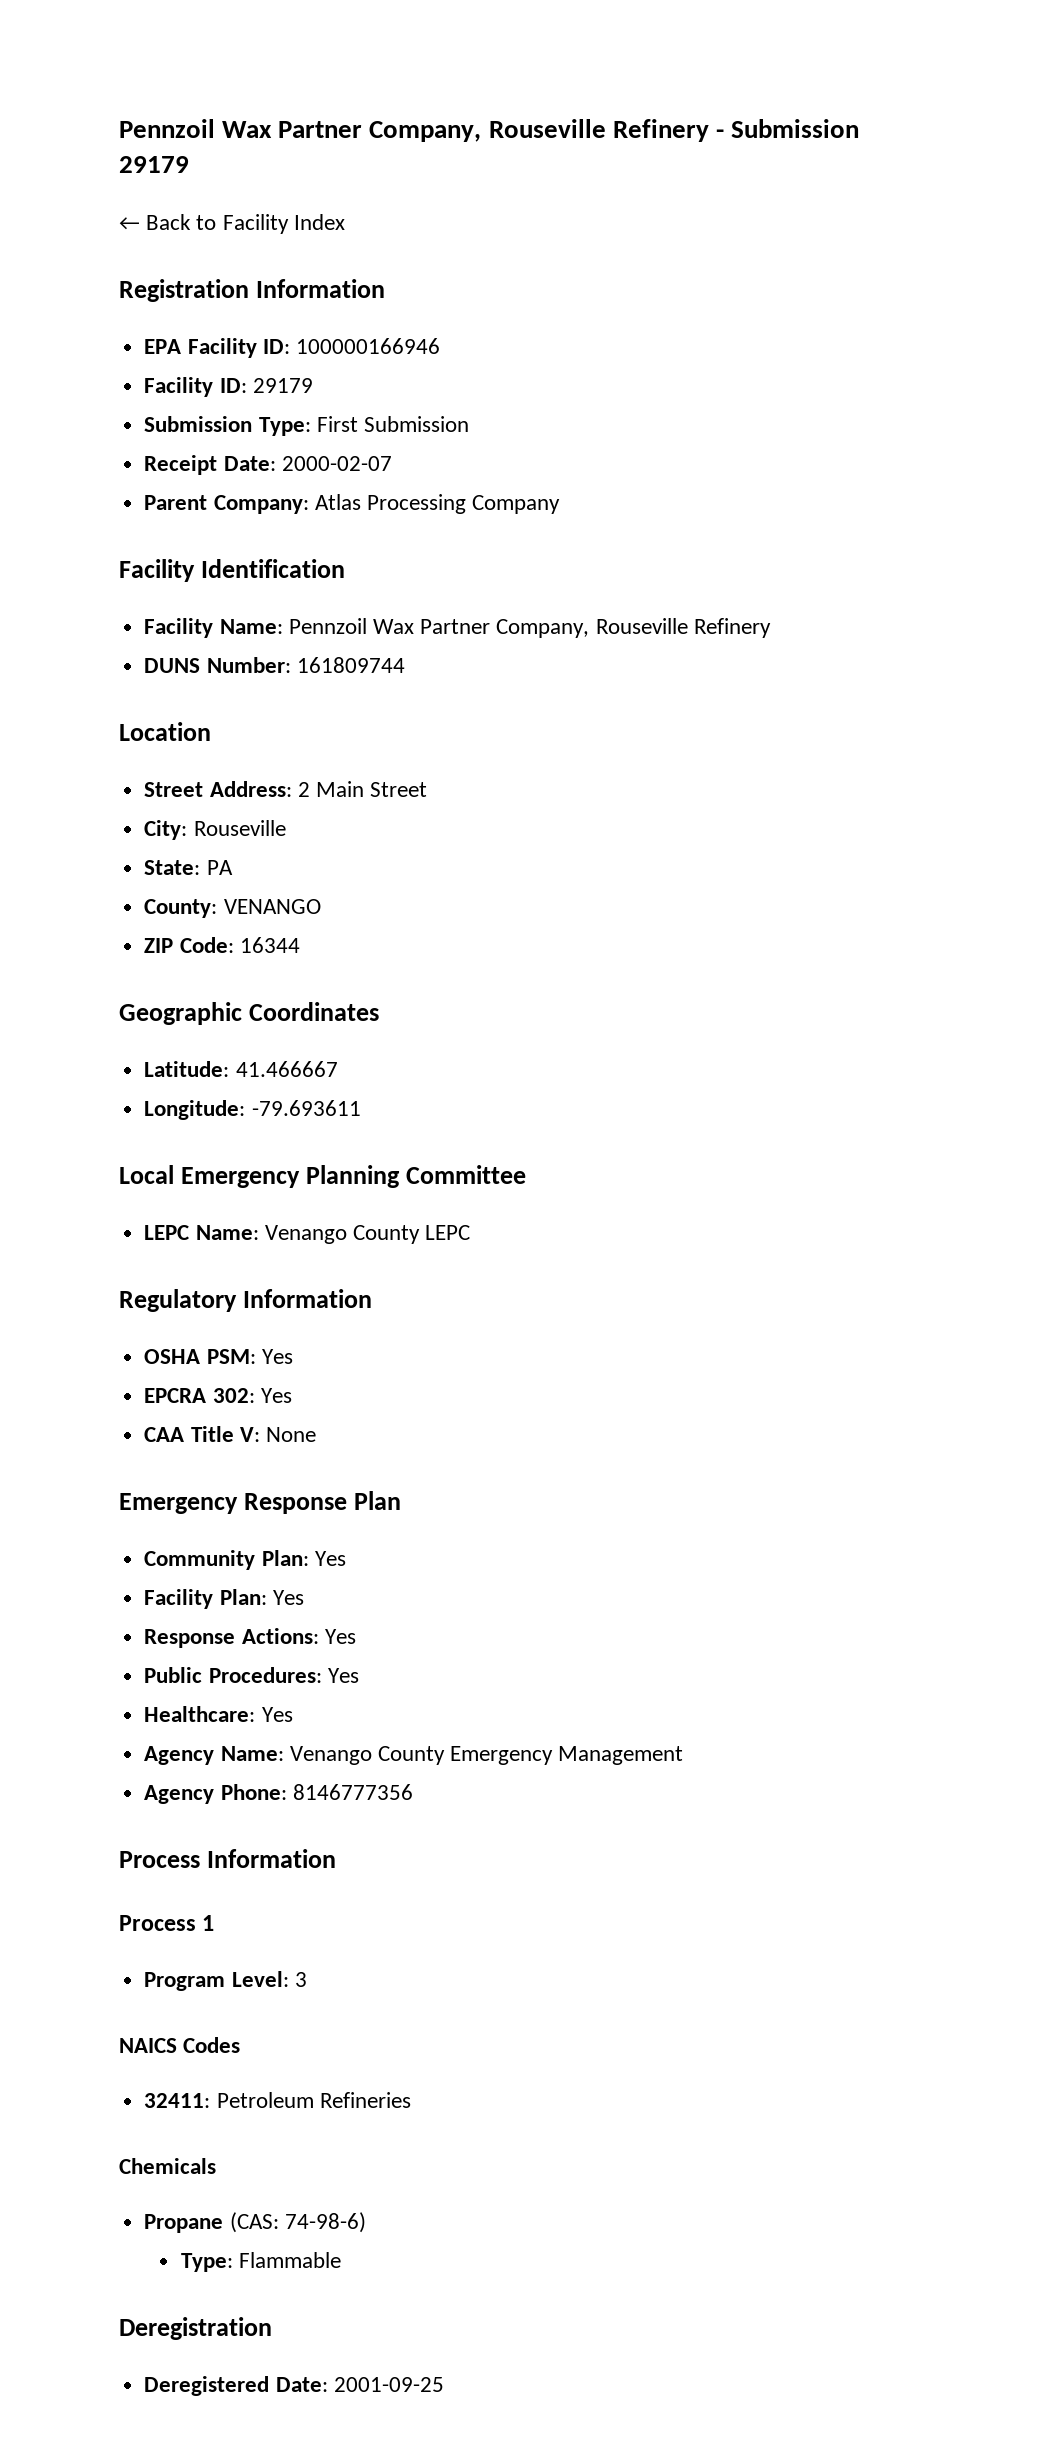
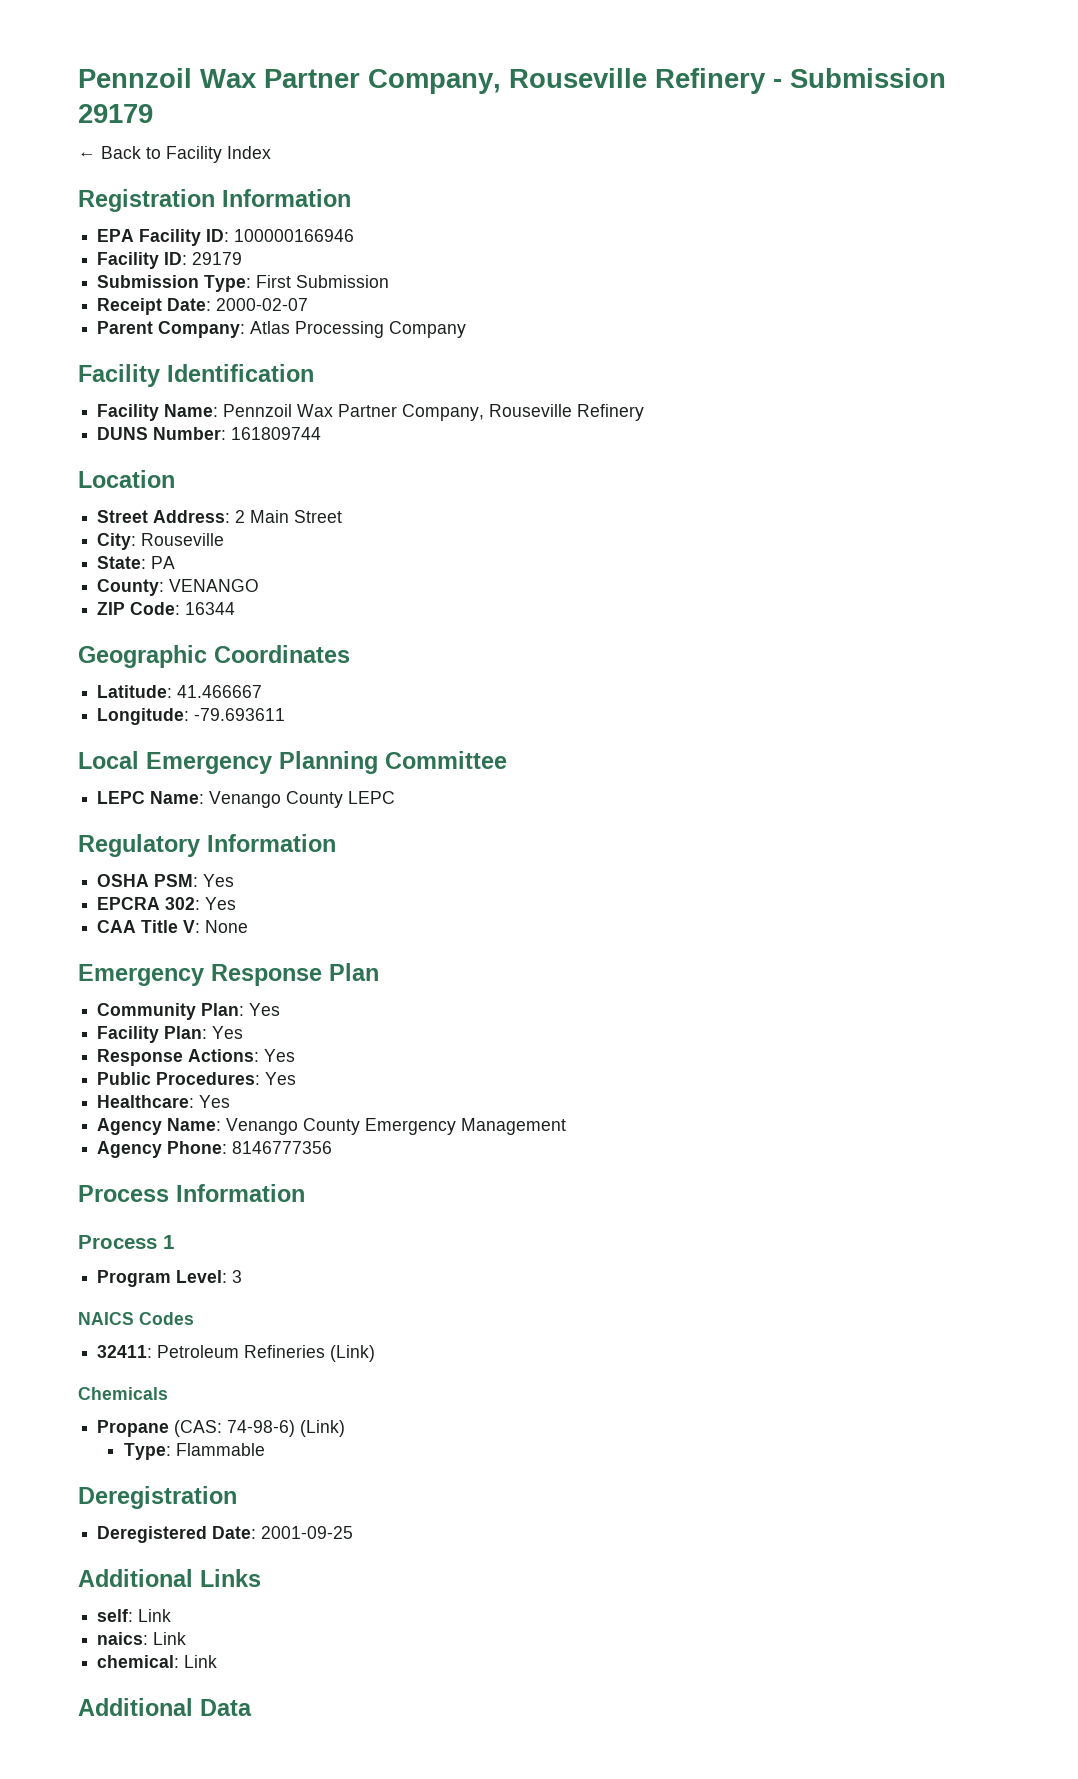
(411, 2100) none -> [330,1345,376,1362] (Link)
(366, 2222) none -> [300,1420,346,1437] (Link)
(444, 2384) none -> [78,1569,261,1587] [97,1609,172,1622] [97,1632,187,1645] [97,1655,218,1668] [78,1698,252,1716] // Additional Links // self: Link // naics: Link // chemical: Link // Additional Data

